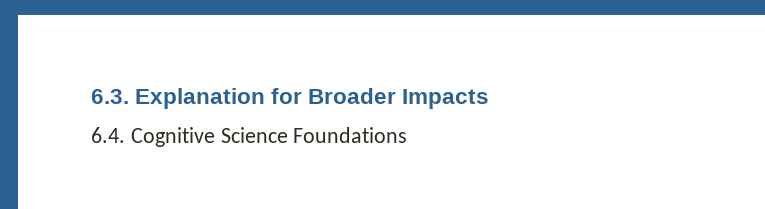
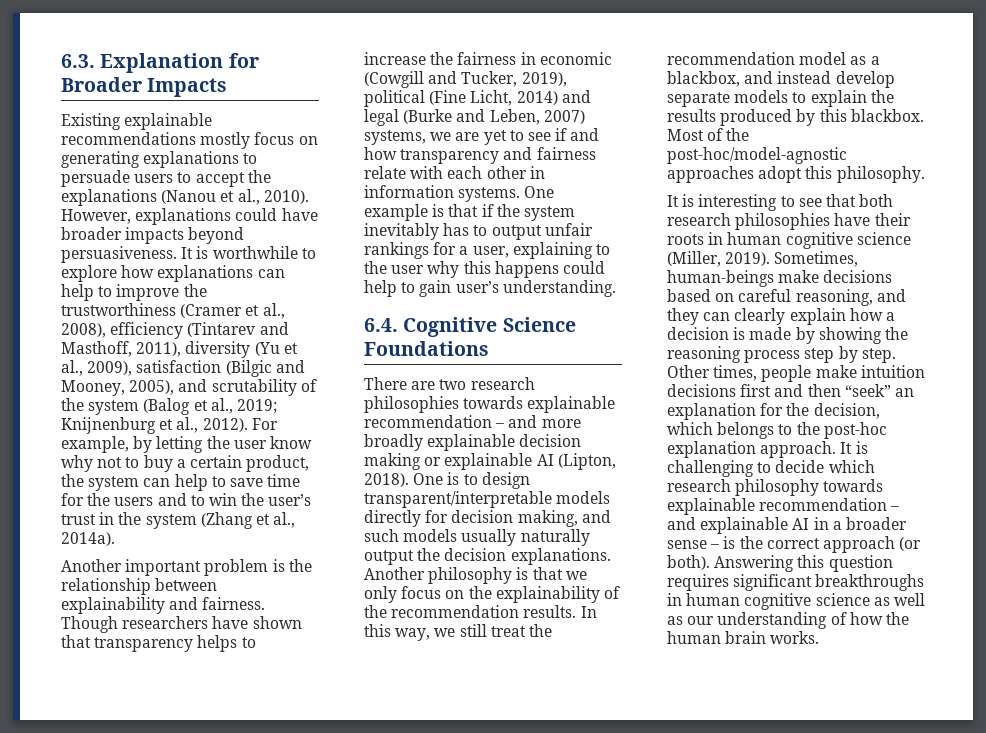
[91,127,408,147] 6.4. Cognitive Science Foundations -> [61,113,213,130] [61,132,318,149] [61,151,258,168] [61,170,271,187] [61,189,309,206] [61,208,318,225] [61,227,245,244] [61,246,316,263] [61,265,285,282] [61,284,207,301] [61,303,285,319] [61,322,289,339] [61,341,298,358] [61,360,305,377] [61,379,317,396] [61,398,277,415] [61,417,278,434] [61,436,312,453] [61,455,310,472] [61,474,301,491] [61,493,312,506] [61,512,296,529] [61,532,115,546] [61,559,312,576] [61,578,218,595] [61,597,266,614] [61,616,302,633] [61,635,256,652] [364,52,612,65] [364,71,567,88] [364,90,591,107] [364,109,585,126] [364,128,600,145] [364,147,596,164] [364,166,545,179] [364,185,555,202] [364,204,575,221] [364,223,593,240] [364,242,610,259] [364,261,605,278] [364,280,616,297] [364,317,576,337] [364,341,489,356] [364,377,535,390] [364,396,616,413] [364,415,581,428] [364,434,582,451] [364,453,616,470] [364,472,530,489] [364,491,611,508] [364,510,611,527] [364,529,590,546] [364,548,611,565] [364,567,587,584] [364,586,620,603] [364,605,597,618] [364,624,552,641] [667,52,880,65] [667,71,895,88] [667,90,894,107] [667,109,924,126] [667,128,750,141] [667,147,847,164] [667,166,925,183] [667,194,894,211] [667,213,911,230] [667,232,911,249] [667,251,859,267] [667,270,893,287] [667,289,906,306] [667,308,895,325] [667,327,908,344] [667,346,896,363] [667,365,925,382] [667,384,914,397] [667,403,880,420] [667,422,887,439] [667,441,868,458] [667,460,875,477] [667,479,884,496] [667,498,900,515] [667,517,907,534] [667,536,922,553] [667,555,893,572] [667,574,925,591] [667,593,925,610] [667,612,909,629] [667,631,820,644] Existing explainable recommendations mostly focus on generating explanations to persuade users to accept the explanations (Nanou et al., 2010). However, explanations could have broader impacts beyond persuasiveness. It is worthwhile to explore how explanations can help to improve the trustworthiness (Cramer et al., 2008), efficiency (Tintarev and Masthoff, 2011), diversity (Yu et al., 2009), satisfaction (Bilgic and Mooney, 2005), and scrutability of the system (Balog et al., 2019; Knijnenburg et al., 2012). For example, by letting the user know why not to buy a certain product, the system can help to save time for the users and to win the user’s trust in the system (Zhang et al., 2014a). // Another important problem is the relationship between explainability and fairness. Though researchers have shown that transparency helps to increase the fairness in economic (Cowgill and Tucker, 2019), political (Fine Licht, 2014) and legal (Burke and Leben, 2007) systems, we are yet to see if and how transparency and fairness relate with each other in information systems. One example is that if the system inevitably has to output unfair rankings for a user, explaining to the user why this happens could help to gain user’s understanding. // 6.4. Cognitive Science Foundations // There are two research philosophies towards explainable recommendation – and more broadly explainable decision making or explainable AI (Lipton, 2018). One is to design transparent/interpretable models directly for decision making, and such models usually naturally output the decision explanations. Another philosophy is that we only focus on the explainability of the recommendation results. In this way, we still treat the recommendation model as a blackbox, and instead develop separate models to explain the results produced by this blackbox. Most of the post-hoc/model-agnostic approaches adopt this philosophy. // It is interesting to see that both research philosophies have their roots in human cognitive science (Miller, 2019). Sometimes, human-beings make decisions based on careful reasoning, and they can clearly explain how a decision is made by showing the reasoning process step by step. Other times, people make intuition decisions first and then “seek” an explanation for the decision, which belongs to the post-hoc explanation approach. It is challenging to decide which research philosophy towards explainable recommendation – and explainable AI in a broader sense – is the correct approach (or both). Answering this question requires significant breakthroughs in human cognitive science as well as our understanding of how the human brain works.

